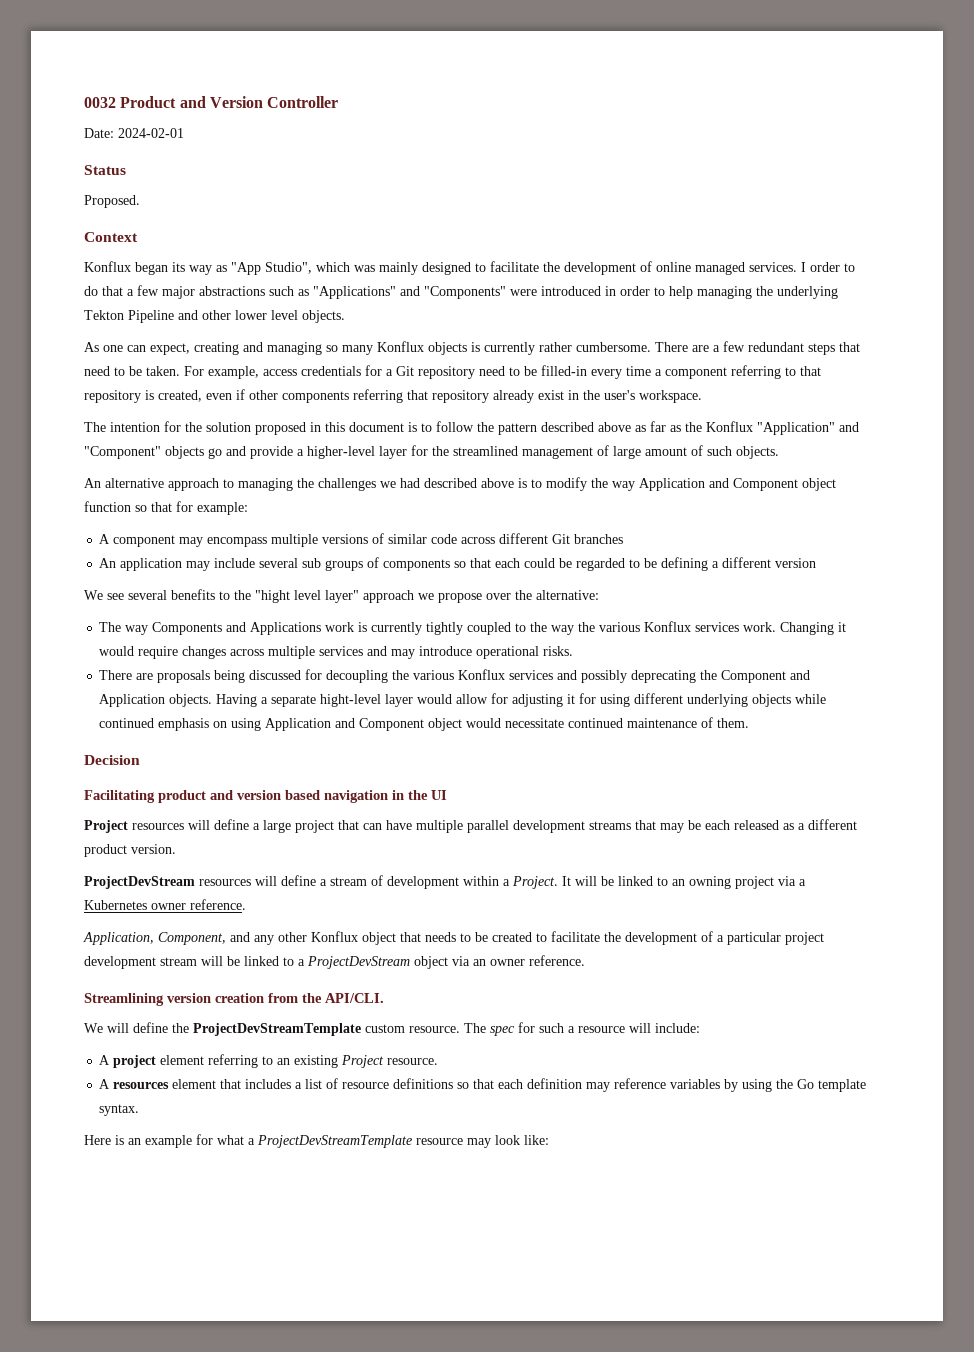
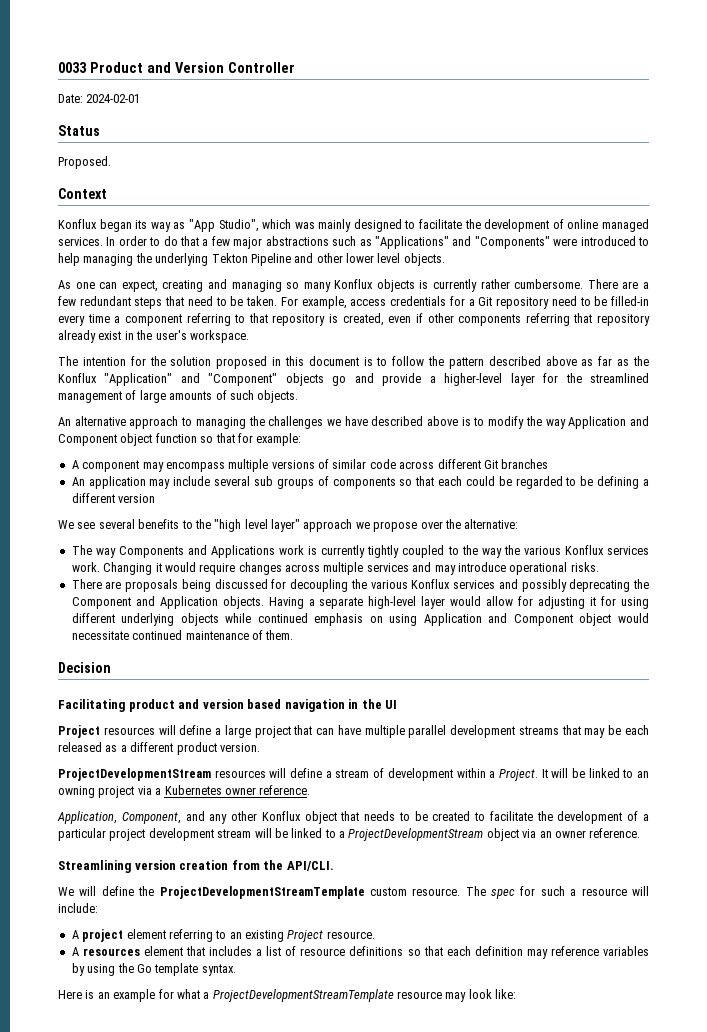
[84,97,116,108] 0032 -> [58,62,87,73] 0033
[801,262,806,272] I -> [106,237,116,246] In
[605,286,650,296] in order -> (636, 241) none
[645,447,687,456] amount -> [169,391,213,400] amounts
[400,478,420,488] had -> [344,416,368,426] have
[255,590,290,603] "hight -> [214,519,242,532] "high
[320,694,382,707] hight-level -> [368,596,417,609] high-level
[84,876,195,889] ProjectDevStream -> [58,768,211,781] ProjectDevelopmentStream
[307,956,410,969] ProjectDevStream -> [348,828,484,841] ProjectDevelopmentStream
[193,1023,361,1036] ProjectDevStreamTemplate -> [159,886,365,899] ProjectDevelopmentStreamTemplate
[257,1135,412,1148] ProjectDevStreamTemplate -> [212,989,394,1002] ProjectDevelopmentStreamTemplate

